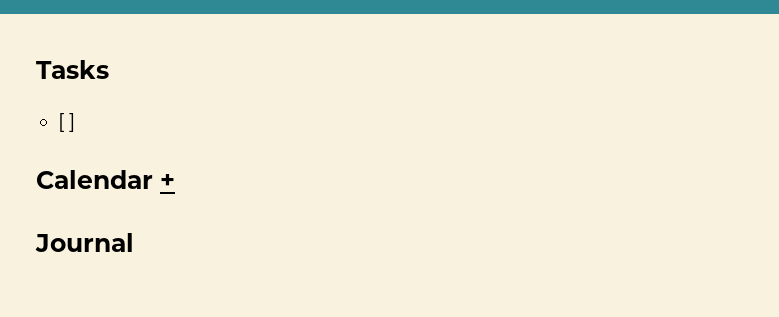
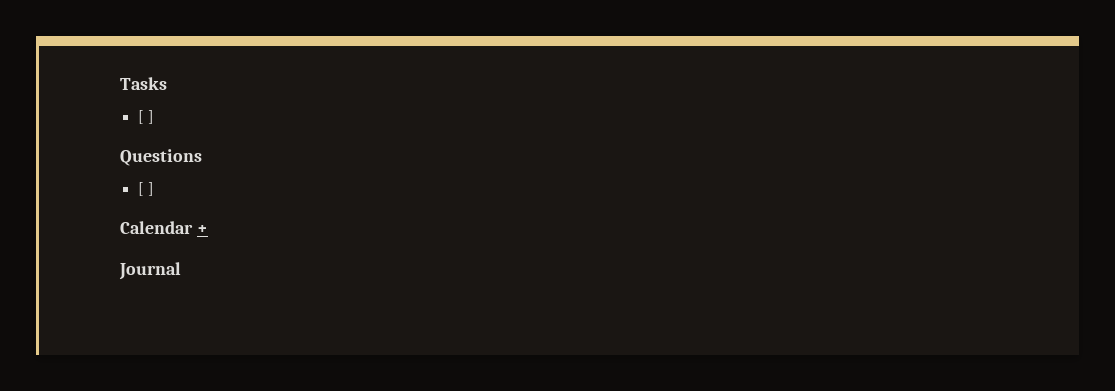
(76, 122) none -> [120,149,202,166] [137,182,154,196] // Questions // [ ]

